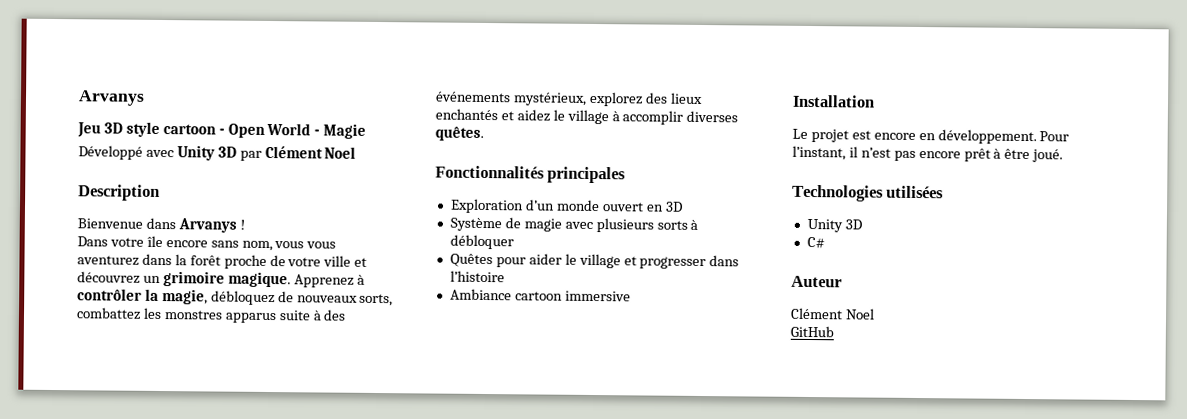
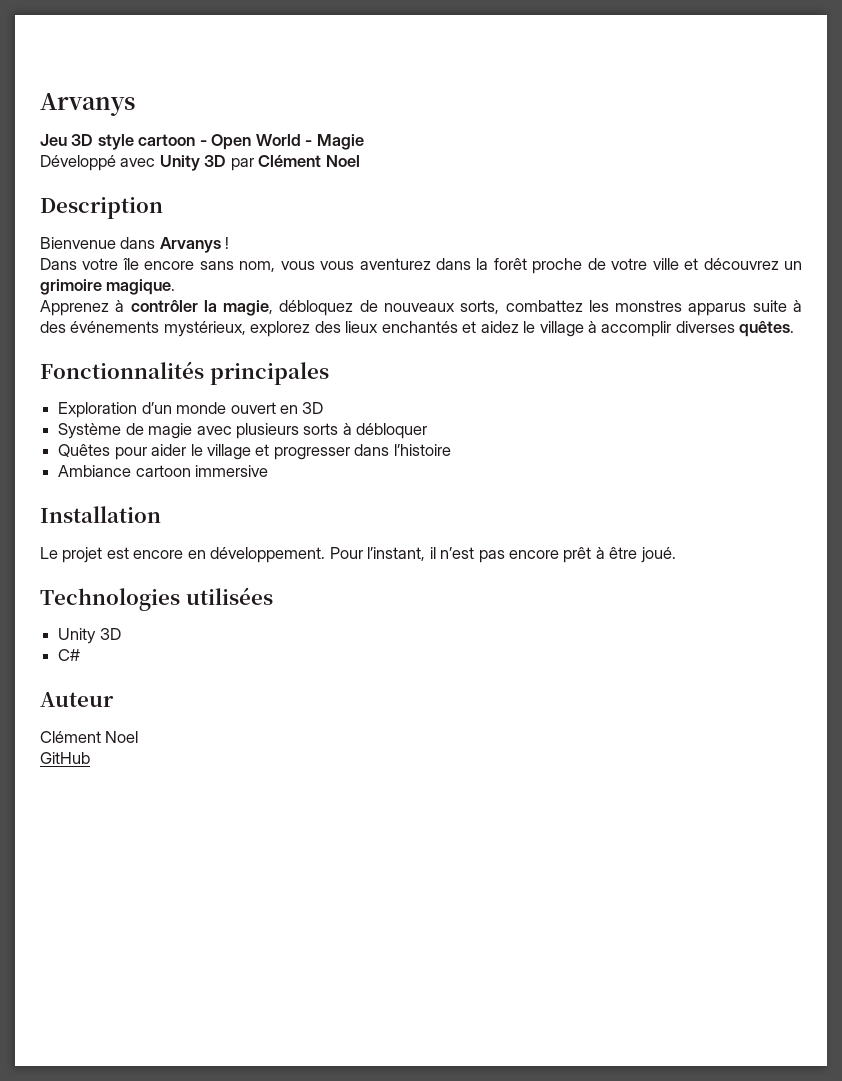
(291, 279) none -> (176, 287) //

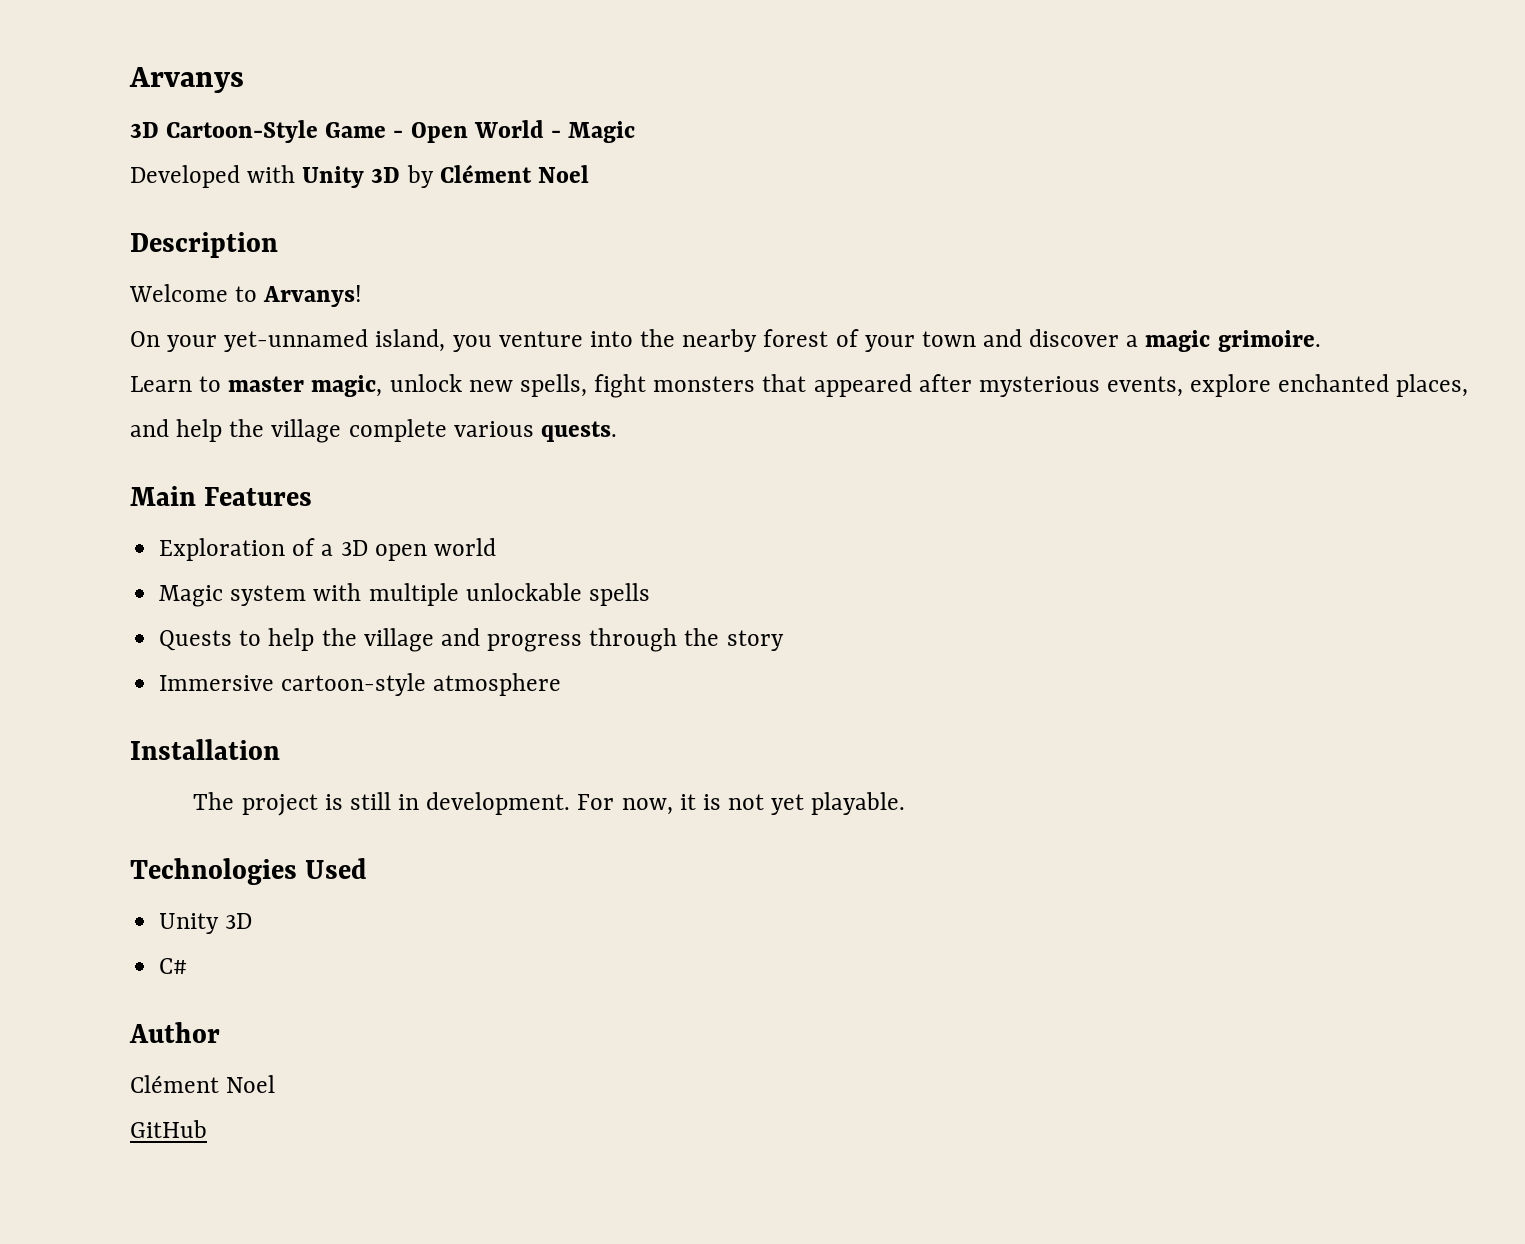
[40,134,196,150] Jeu 3D style cartoon -> [130,120,387,143] 3D Cartoon-Style Game
[316,134,364,150] [40,155,254,171] Magie // Développé avec Unity 3D par -> [568,121,636,143] [130,165,434,188] Magic // Developed with Unity 3D by
[40,237,230,253] [40,258,803,274] [40,279,176,295] [40,300,803,316] [40,321,795,337] [40,361,329,385] [58,402,324,418] [58,423,428,439] [58,444,451,460] [58,465,269,477] [40,506,161,523] [40,547,676,563] Bienvenue dans Arvanys ! // Dans votre île encore sans nom, vous vous aventurez dans la forêt proche de votre ville et découvrez un grimoire magique. // Apprenez à contrôler la magie, débloquez de nouveaux sorts, combattez les monstres apparus suite à des événements mystérieux, explorez des lieux enchantés et aidez le village à accomplir diverses quêtes. // Fonctionnalités principales // Exploration d’un monde ouvert en 3D // Système de magie avec plusieurs sorts à débloquer // Quêtes pour aider le village et progresser dans l’histoire // Ambiance cartoon immersive // Installation // Le projet est encore en développement. Pour l’instant, il n’est pas encore prêt à être joué. -> [129,284,363,307] [130,329,1321,352] [130,374,1469,398] [130,419,617,443] [130,486,313,506] [159,538,496,561] [159,583,650,607] [159,628,784,652] [159,673,562,696] [130,739,280,760] [193,792,906,816] Welcome to Arvanys! // On your yet-unnamed island, you venture into the nearby forest of your town and discover a magic grimoire. // Learn to master magic, unlock new spells, fight monsters that appeared after mysterious events, explore enchanted places, and help the village complete various quests. // Main Features // Exploration of a 3D open world // Magic system with multiple unlockable spells // Quests to help the village and progress through the story // Immersive cartoon-style atmosphere // Installation // The project is still in development. For now, it is not yet playable.
[185,587,273,605] utilisées -> [305,858,368,879] Used
[40,692,114,707] Auteur -> [129,1022,220,1043] Author

